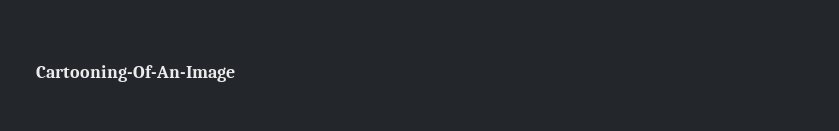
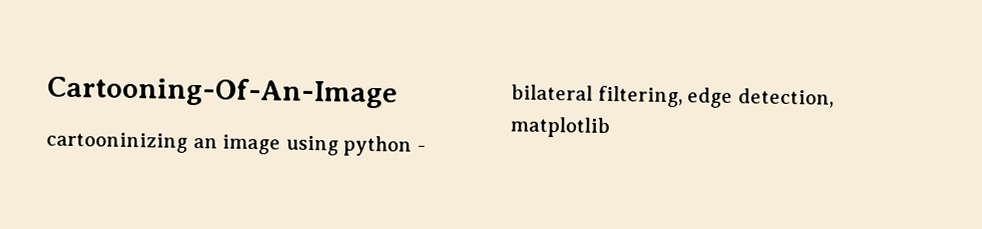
(235, 73) none -> [46,131,426,157] [511,84,834,109] [510,116,610,138] // cartooninizing an image using python - bilateral filtering, edge detection, matplotlib

